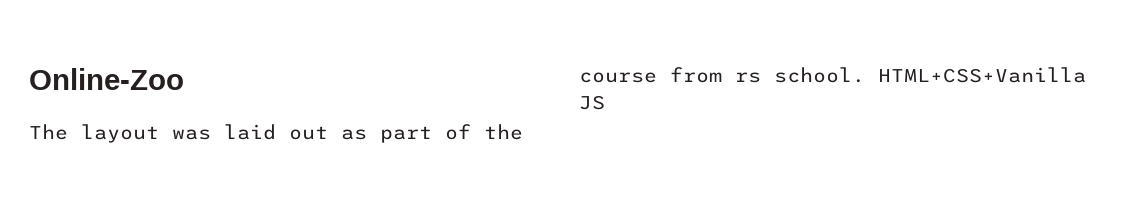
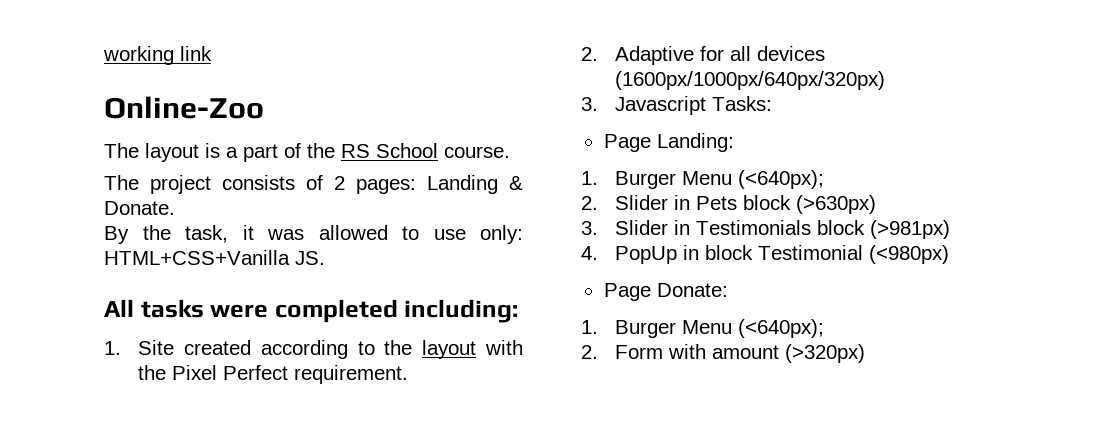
(29, 79) none -> [103,46,212,65] working link //
[172,124,523,143] [579,67,1086,83] [579,95,605,110] was laid out as part of the course from rs school. HTML+CSS+Vanilla JS -> [205,143,510,162] [104,175,523,194] [104,201,175,215] [104,225,523,244] [104,250,325,265] [104,299,519,323] [104,340,523,359] [138,365,409,384] [581,46,826,65] [615,71,886,90] [581,96,773,115] [603,133,734,152] [581,170,825,189] [581,195,877,214] [581,220,951,239] [581,245,950,264] [603,283,728,301] [581,319,825,338] [581,344,866,363] is a part of the RS School course. // The project consists of 2 pages: Landing & Donate. // By the task, it was allowed to use only: HTML+CSS+Vanilla JS. // All tasks were completed including: // 1. Site created according to the layout with the Pixel Perfect requirement. // 2. Adaptive for all devices (1600px/1000px/640px/320px) // 3. Javascript Tasks: // Page Landing: // 1. Burger Menu (<640px); // 2. Slider in Pets block (>630px) // 3. Slider in Testimonials block (>981px) // 4. PopUp in block Testimonial (<980px) // Page Donate: // 1. Burger Menu (<640px); // 2. Form with amount (>320px)

